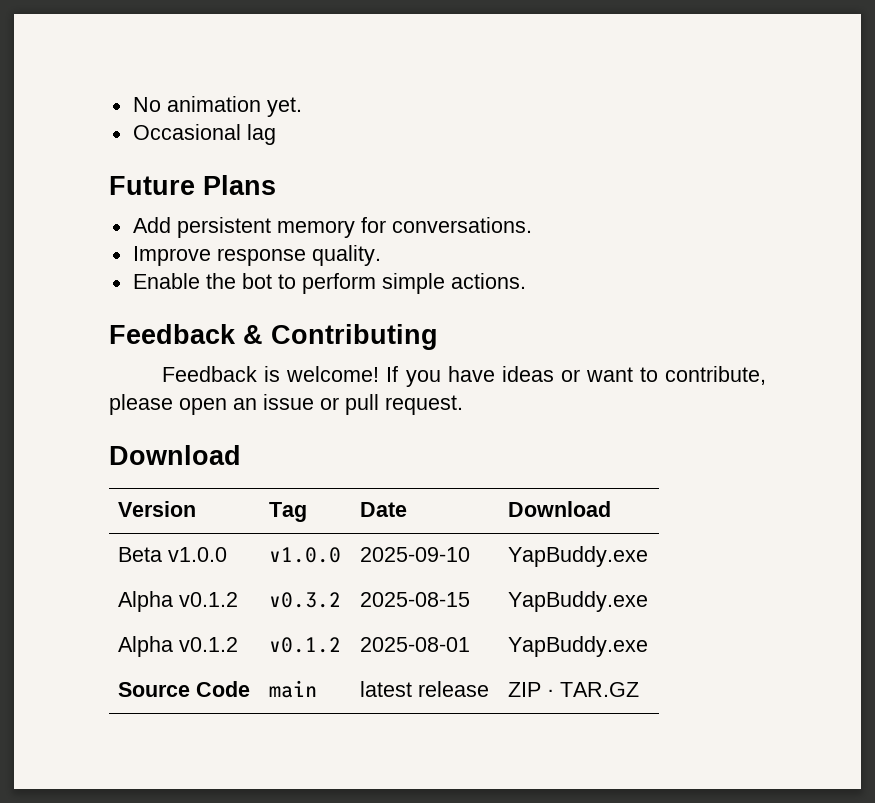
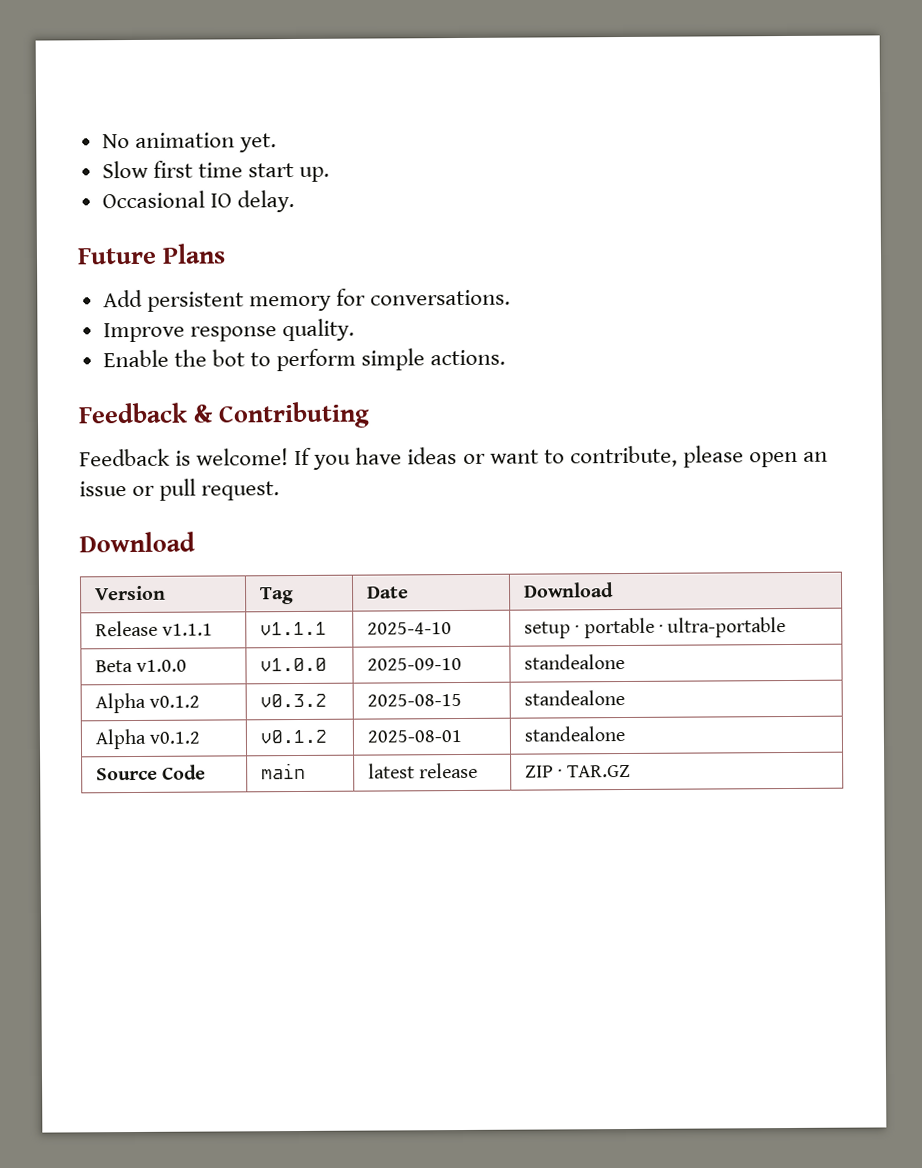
(302, 107) none -> [101,160,331,182] // Slow first time start up.
[246,124,276,145] lag -> [209,190,295,213] IO delay.
(611, 509) none -> [94,620,214,637] [259,621,327,636] [366,622,452,635] [523,617,787,639] // Release v1.1.1 | v1.1.1 | 2025-4-10 | setup · portable · ultra-portable
[507,546,648,567] YapBuddy.exe -> [523,654,625,670] standealone
[507,591,648,612] YapBuddy.exe -> [523,690,625,706] standealone
[507,636,648,657] YapBuddy.exe -> [523,726,625,742] standealone

